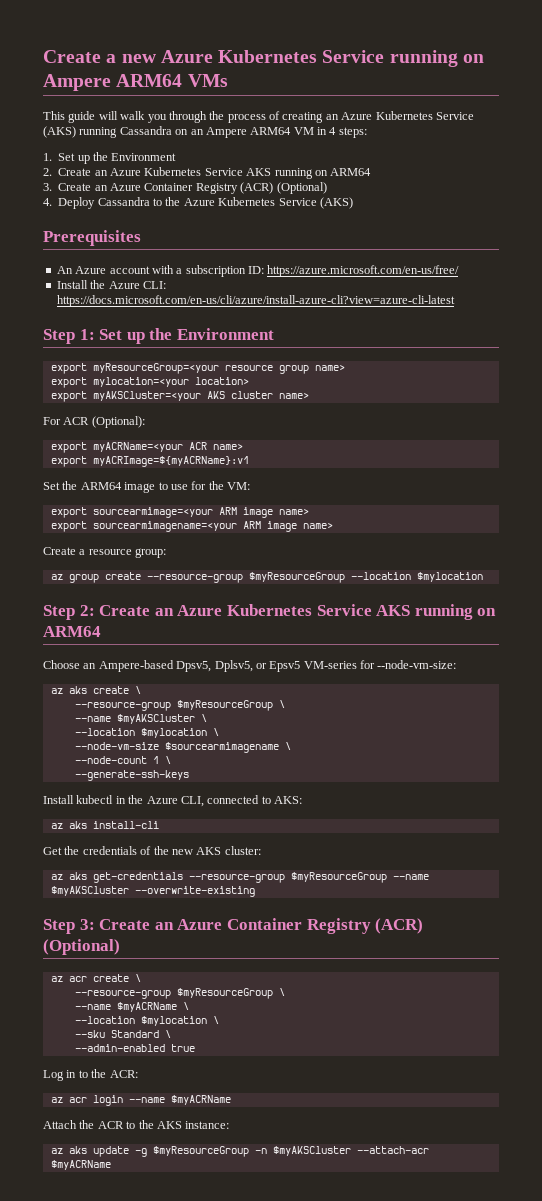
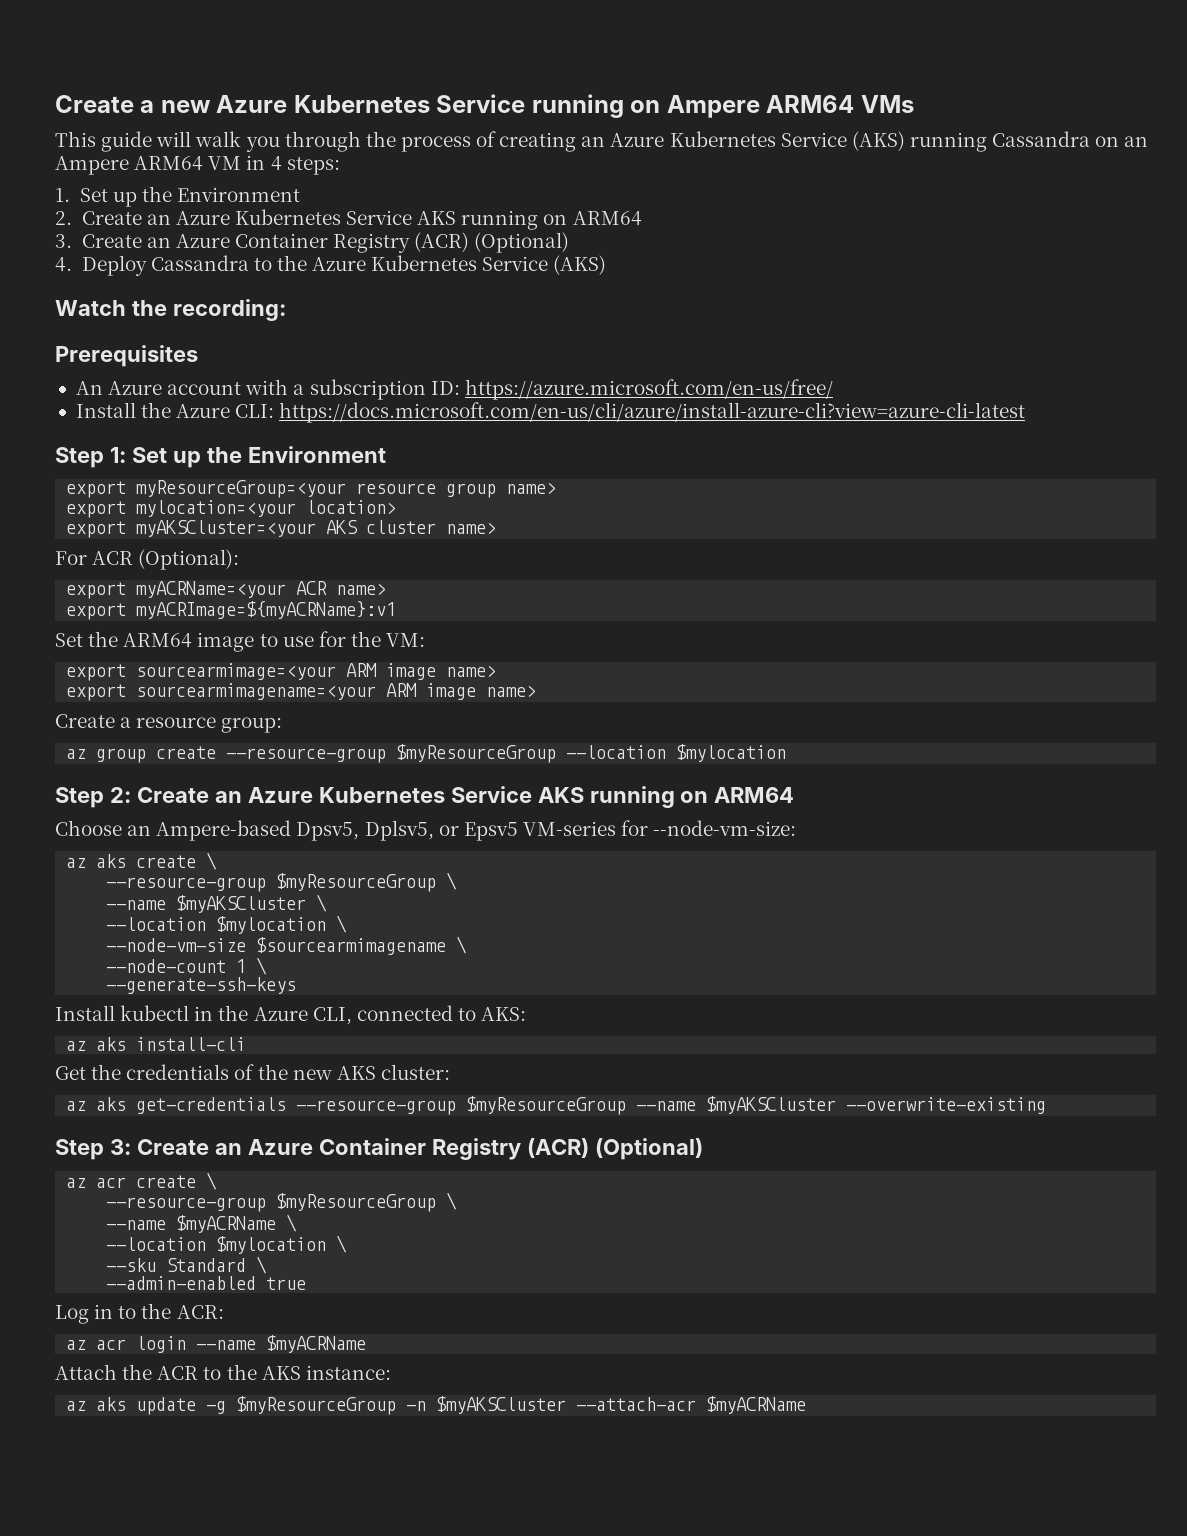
(353, 203) none -> [55,299,286,321] // Watch the recording:

